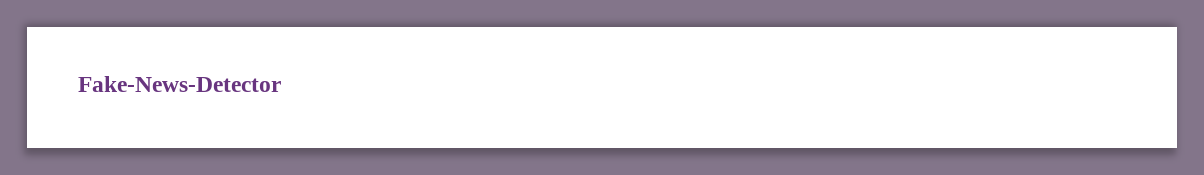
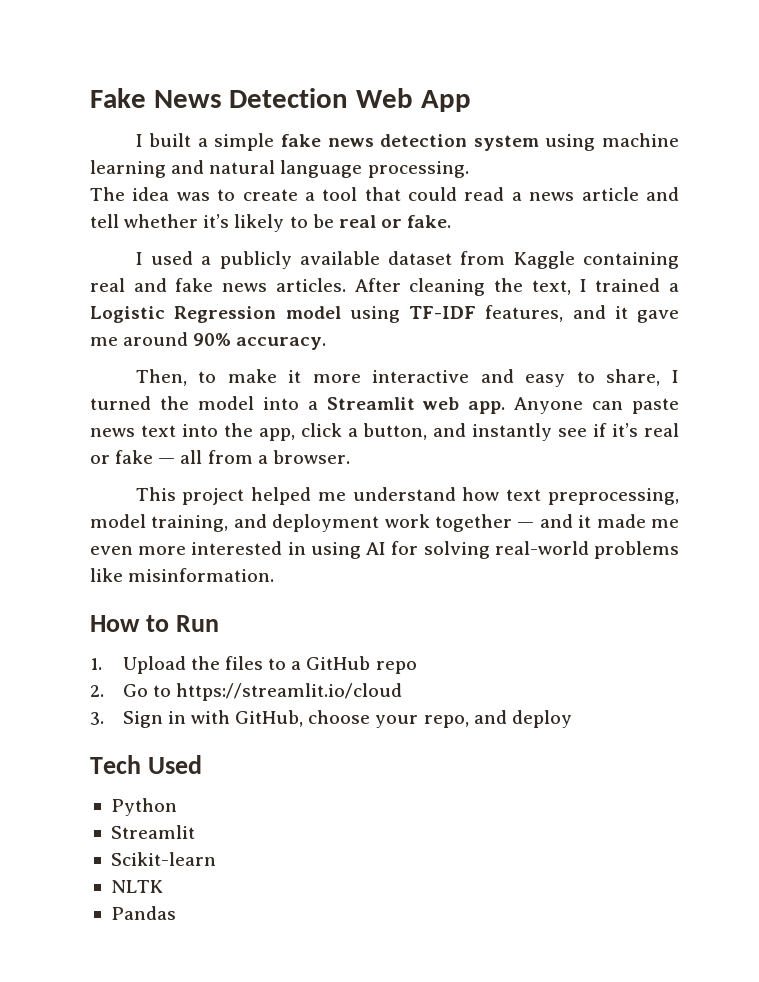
[78,76,281,92] Fake-News-Detector -> [90,88,471,112] [135,133,679,151] [90,160,469,178] [90,187,679,201] [90,214,452,232] [135,251,679,269] [90,278,680,296] [90,305,679,323] [90,332,327,350] [135,369,680,387] [90,396,679,414] [90,423,679,441] [90,450,350,464] [135,487,679,505] [90,514,679,532] [90,541,679,559] [90,568,275,582] [90,615,219,632] [90,656,417,674] [90,683,403,701] [90,710,572,728] [90,755,202,774] [110,798,177,816] [110,825,195,839] [110,852,216,866] [110,880,163,893] [110,906,176,920] Fake News Detection Web App // I built a simple fake news detection system using machine learning and natural language processing. // The idea was to create a tool that could read a news article and tell whether it’s likely to be real or fake. // I used a publicly available dataset from Kaggle containing real and fake news articles. After cleaning the text, I trained a Logistic Regression model using TF-IDF features, and it gave me around 90% accuracy. // Then, to make it more interactive and easy to share, I turned the model into a Streamlit web app. Anyone can paste news text into the app, click a button, and instantly see if it’s real or fake — all from a browser. // This project helped me understand how text preprocessing, model training, and deployment work together — and it made me even more interested in using AI for solving real-world problems like misinformation. // How to Run // 1. Upload the files to a GitHub repo // 2. Go to https://streamlit.io/cloud // 3. Sign in with GitHub, choose your repo, and deploy // Tech Used // Python // Streamlit // Scikit-learn // NLTK // Pandas

